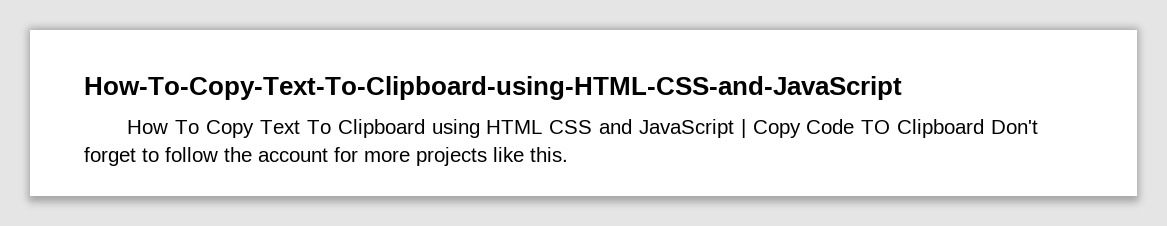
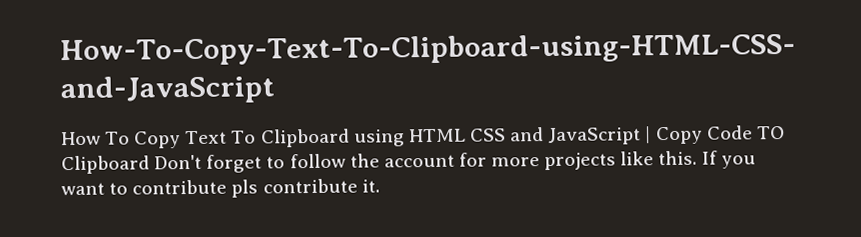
(568, 154) none -> [701,150,756,169] [61,178,380,198] If you want to contribute pls contribute it.

